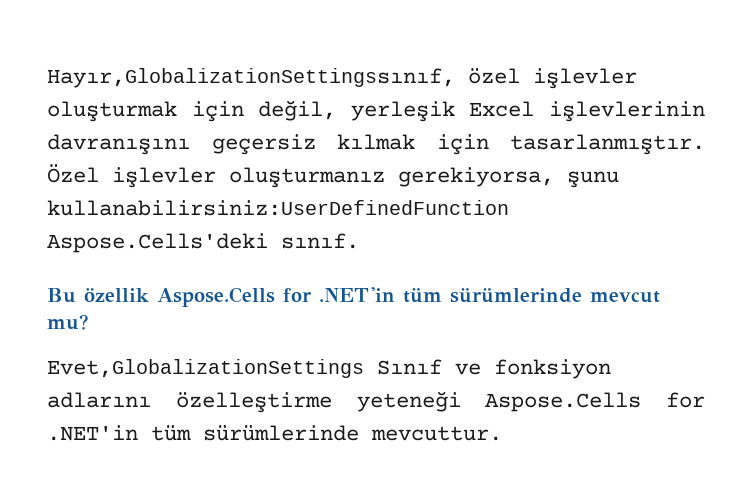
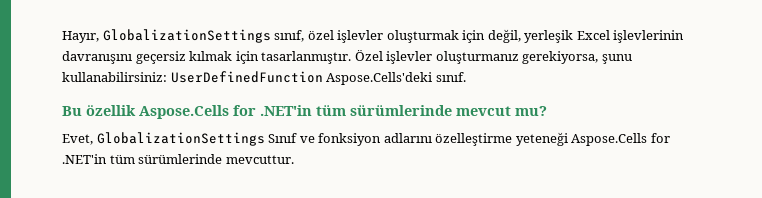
[47,68,455,88] Hayır,GlobalizationSettingssınıf, -> [62,29,305,43] Hayır, GlobalizationSettings sınıf,
[47,200,509,216] kullanabilirsiniz:UserDefinedFunction -> [62,71,323,83] kullanabilirsiniz: UserDefinedFunction
[47,359,364,378] Evet,GlobalizationSettings -> [62,132,265,146] Evet, GlobalizationSettings

